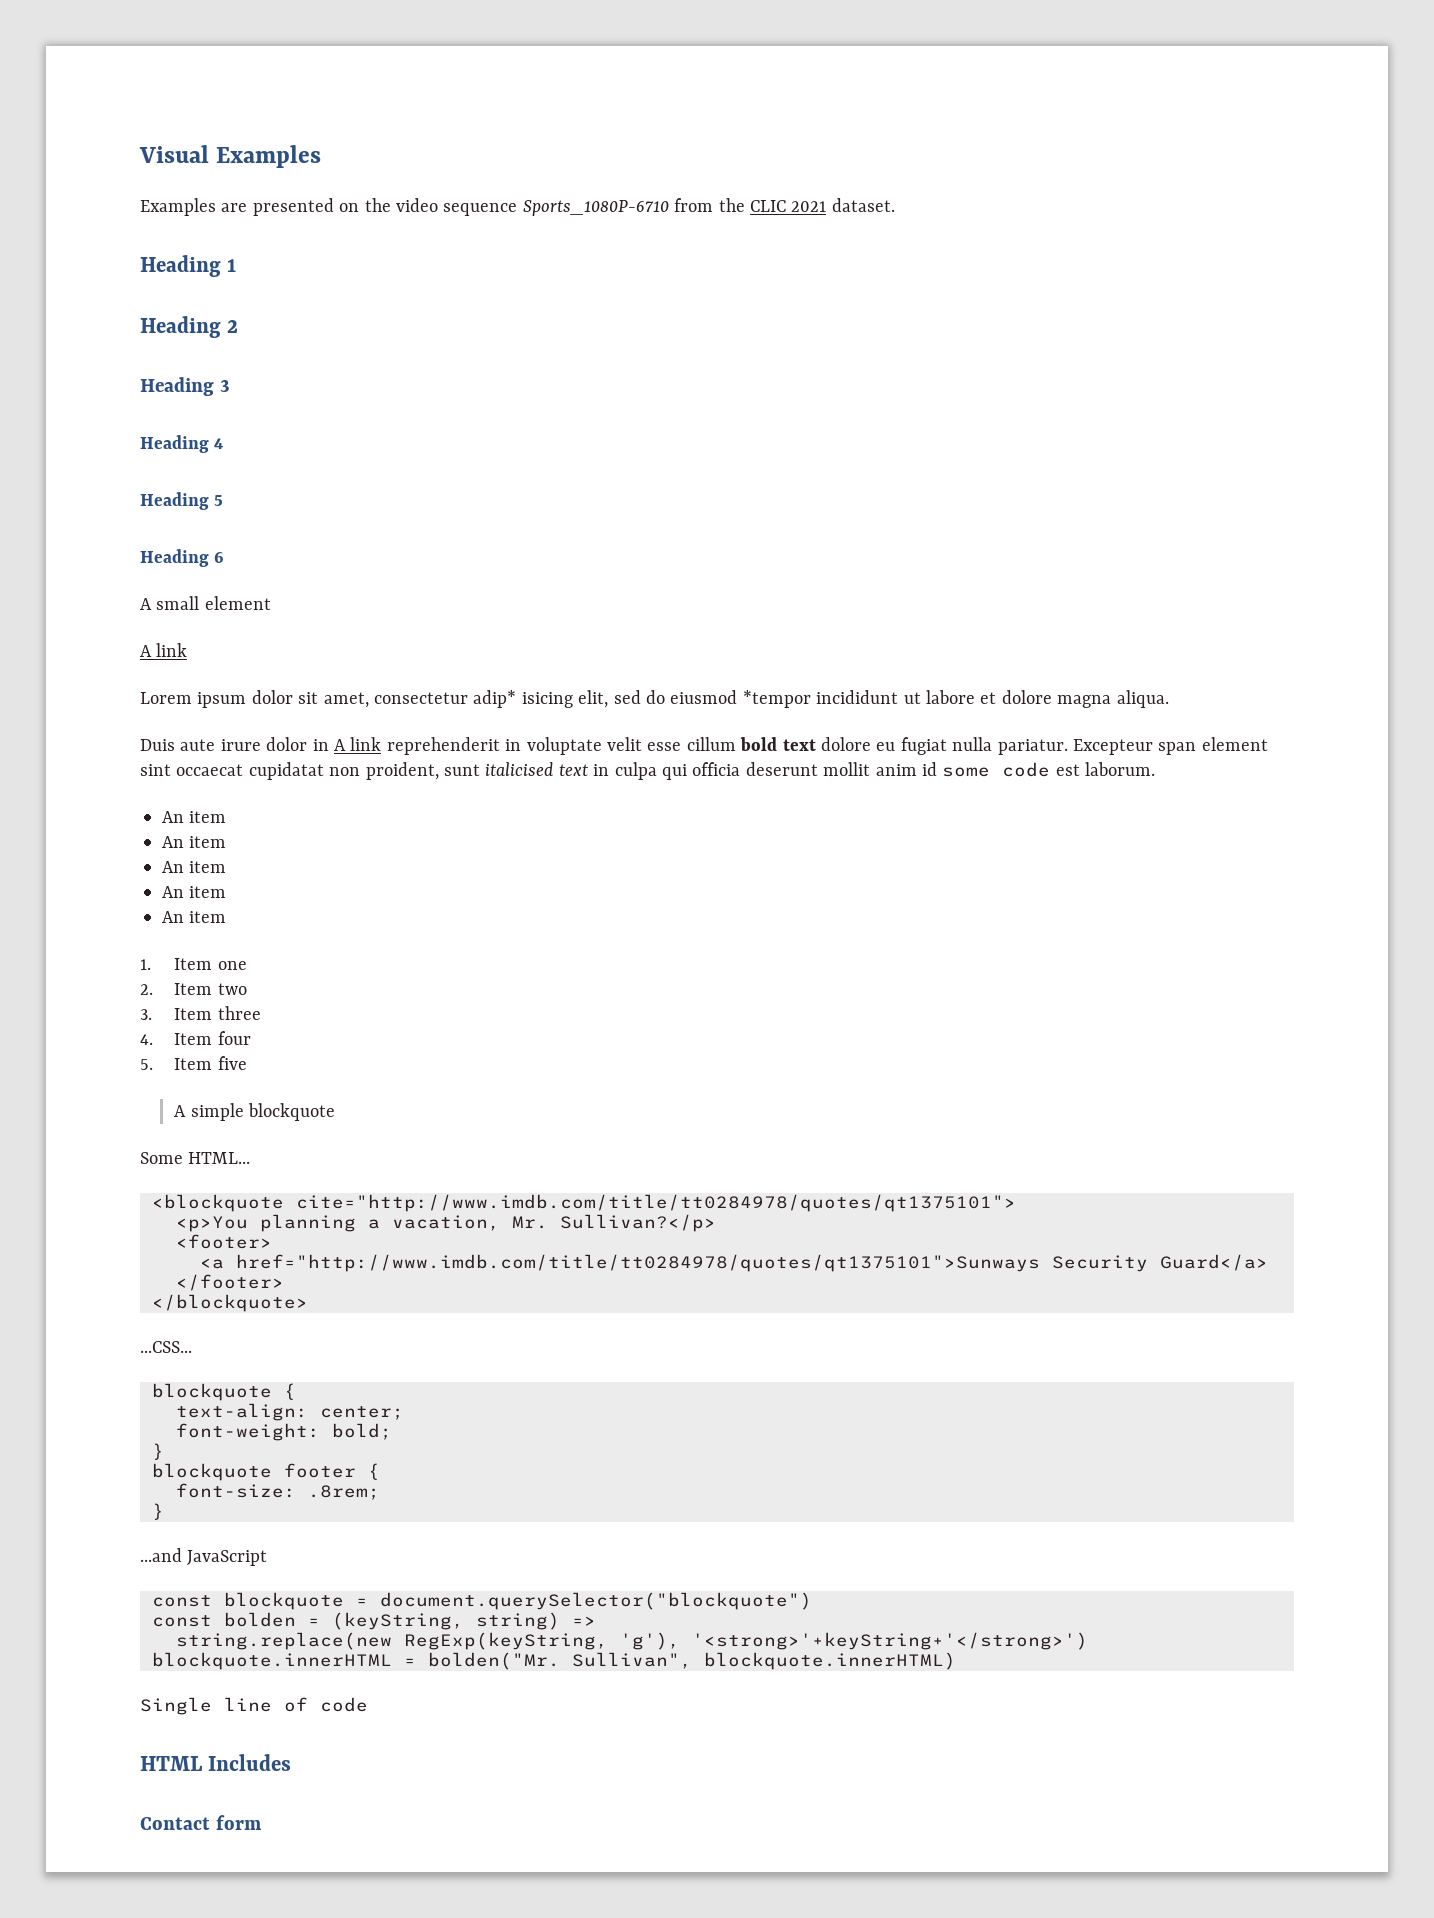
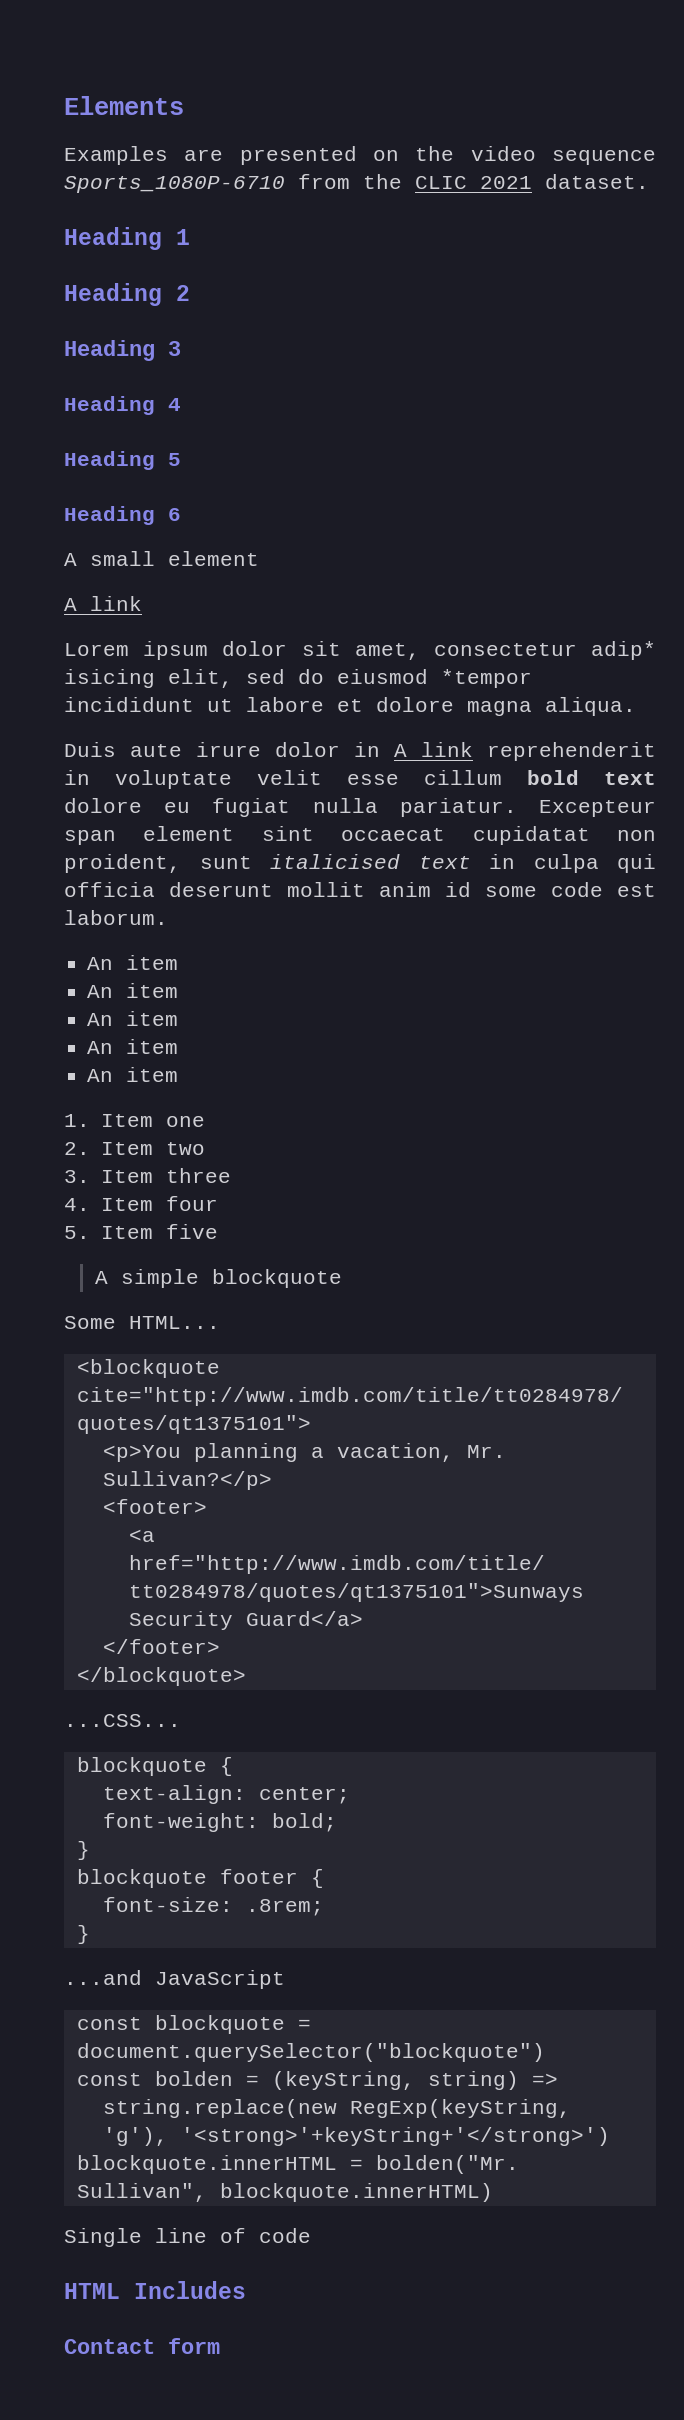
[139,145,322,168] Visual Examples -> [64,96,184,115] Elements

